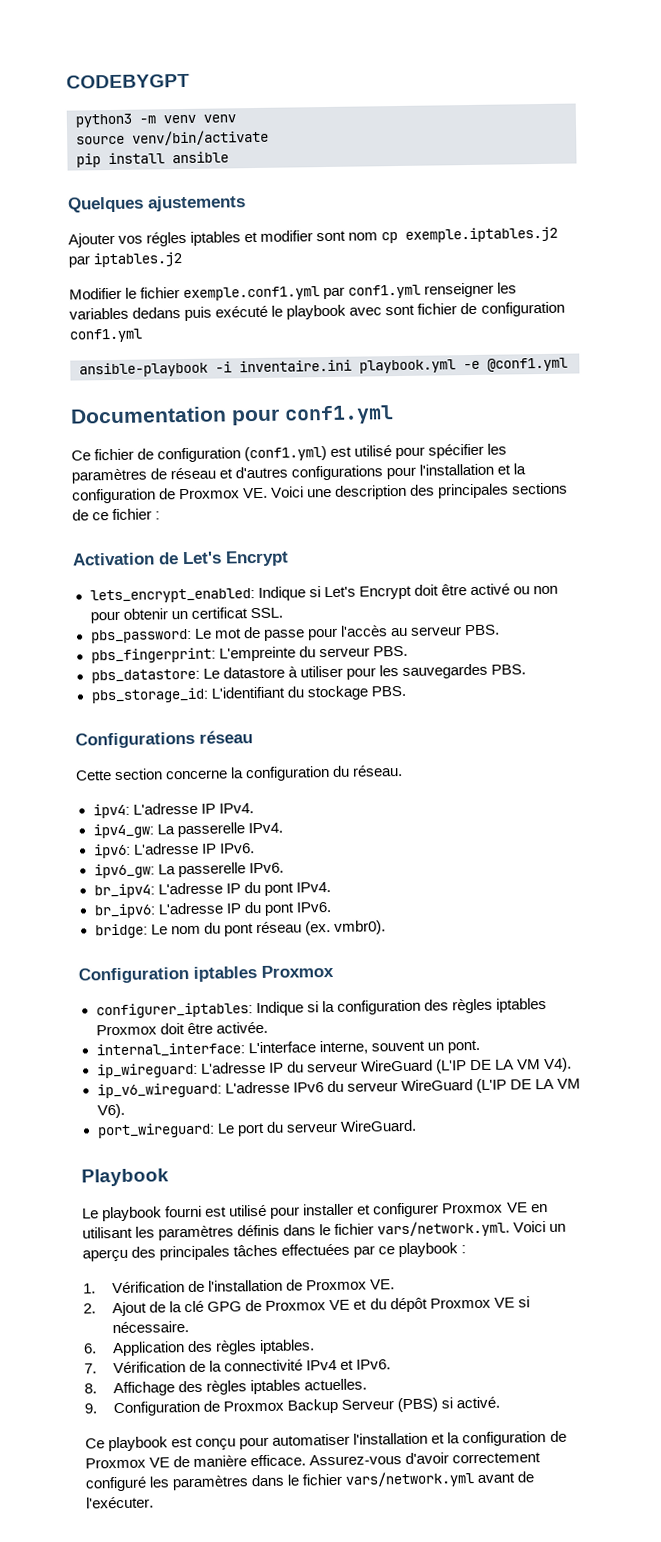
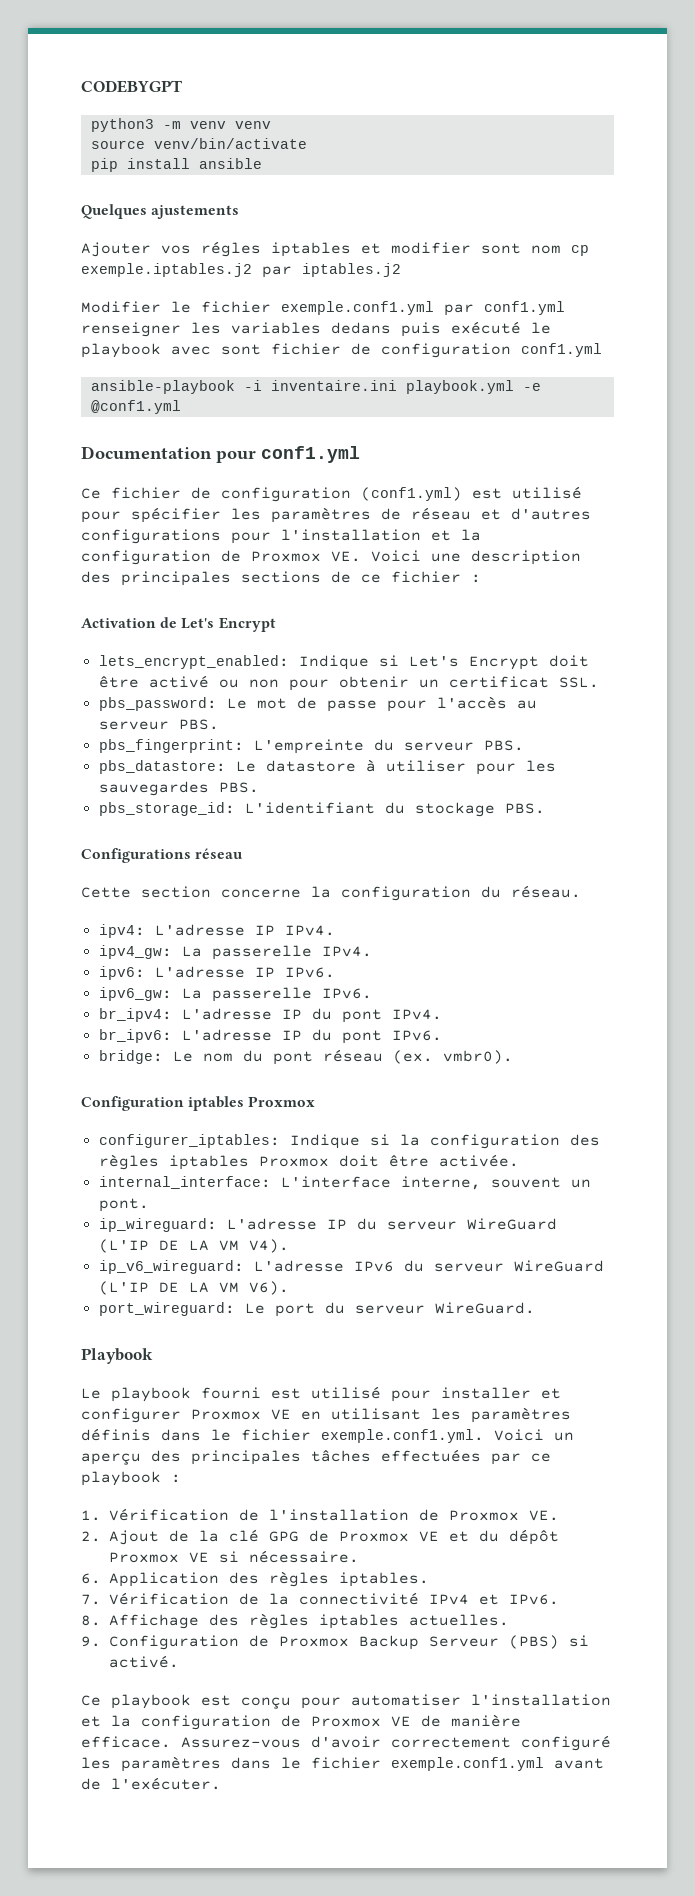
[377,1220,511,1238] vars/network.yml. -> [321,1429,484,1443] exemple.conf1.yml.
[345,1471,475,1488] vars/network.yml -> [391,1757,544,1771] exemple.conf1.yml

